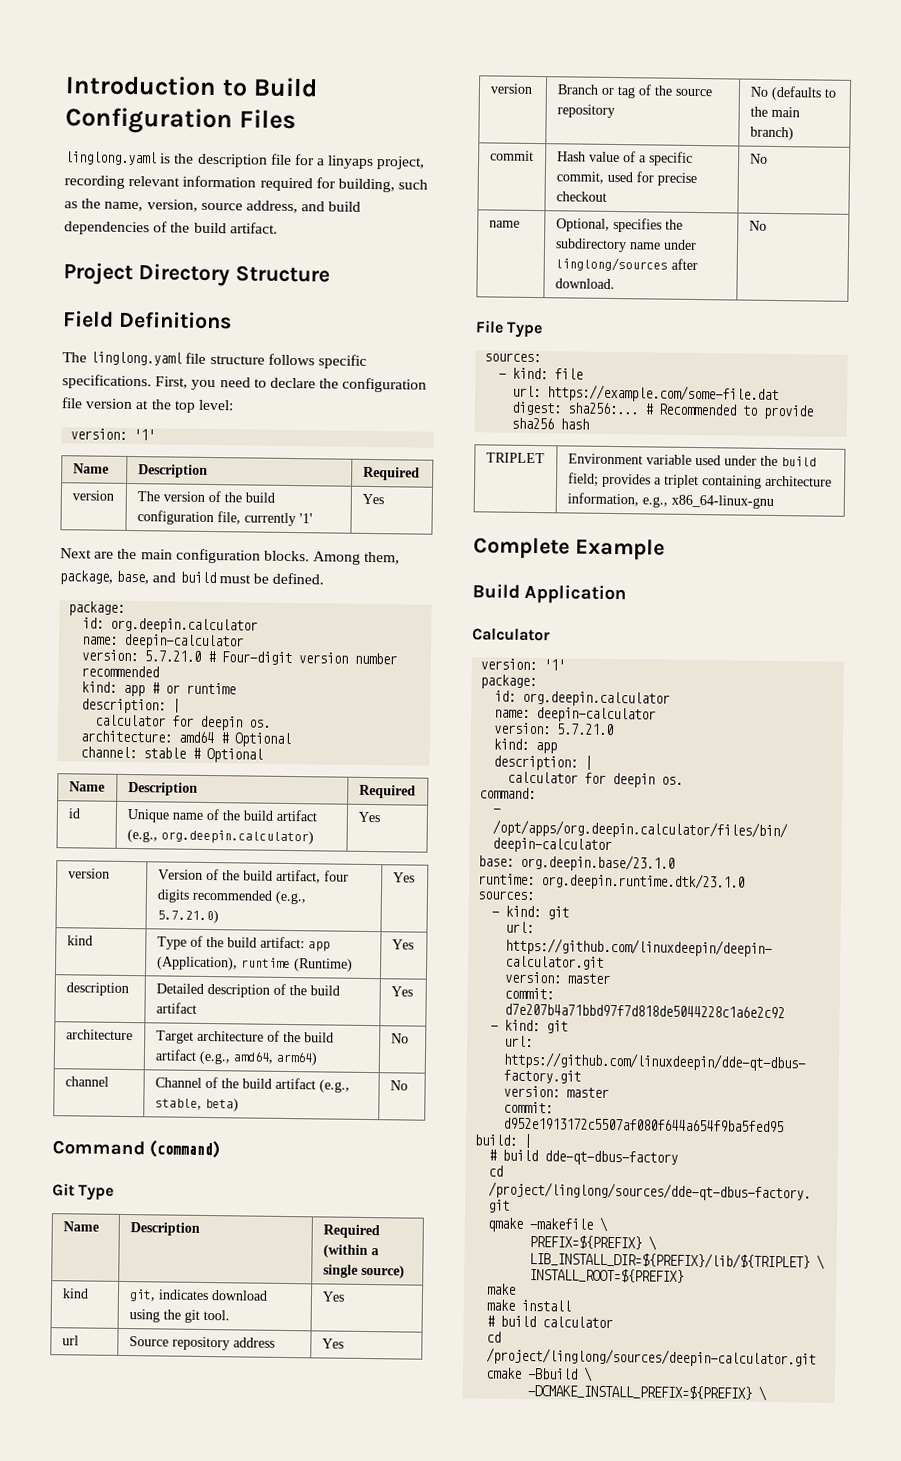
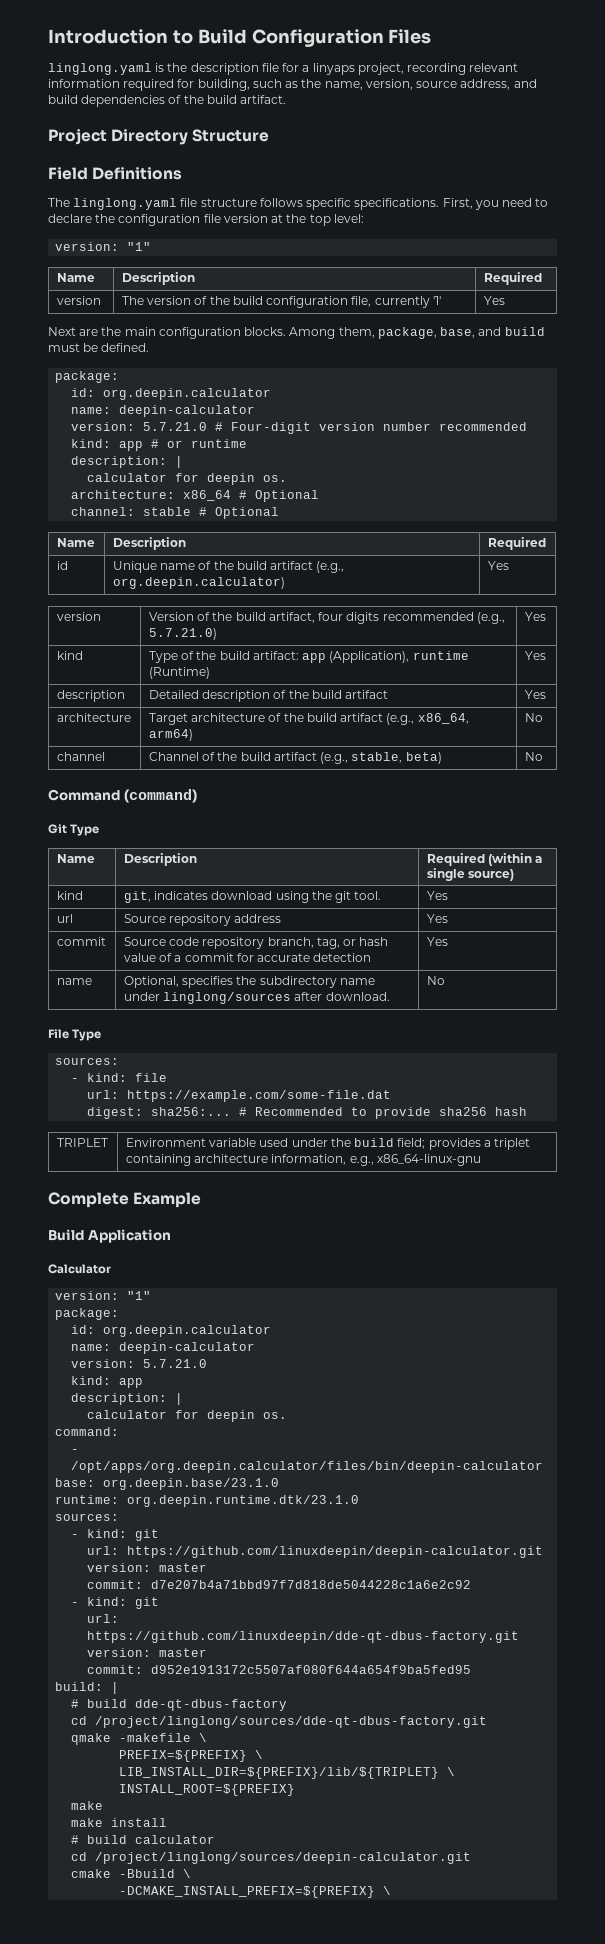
[133,429,156,441] '1' -> [127,242,152,251] "1"
[178,731,215,744] amd64 -> [183,490,232,501] x86_64
[232,1051,274,1064] amd64, -> [417,713,469,724] x86_64,
[489,83,533,94] [556,84,712,99] [556,104,615,118] [749,85,836,101] [749,106,800,118] [749,126,794,141] [489,150,534,161] [556,151,693,166] [555,171,697,187] [555,191,607,202] [749,153,768,164] version | Branch or tag of the source repository | No (defaults to the main branch) // commit | Hash value of a specific commit, used for precise checkout | No -> [56,937,106,946] [123,937,389,949] [123,953,372,962] [426,937,448,946] commit | Source code repository branch, tag, or hash value of a commit for accurate detection | Yes
[543,659,566,671] '1' -> [127,1291,152,1300] "1"

